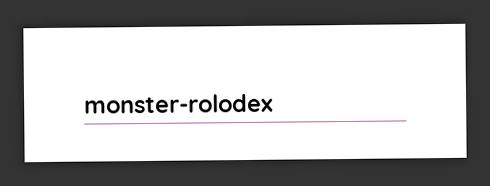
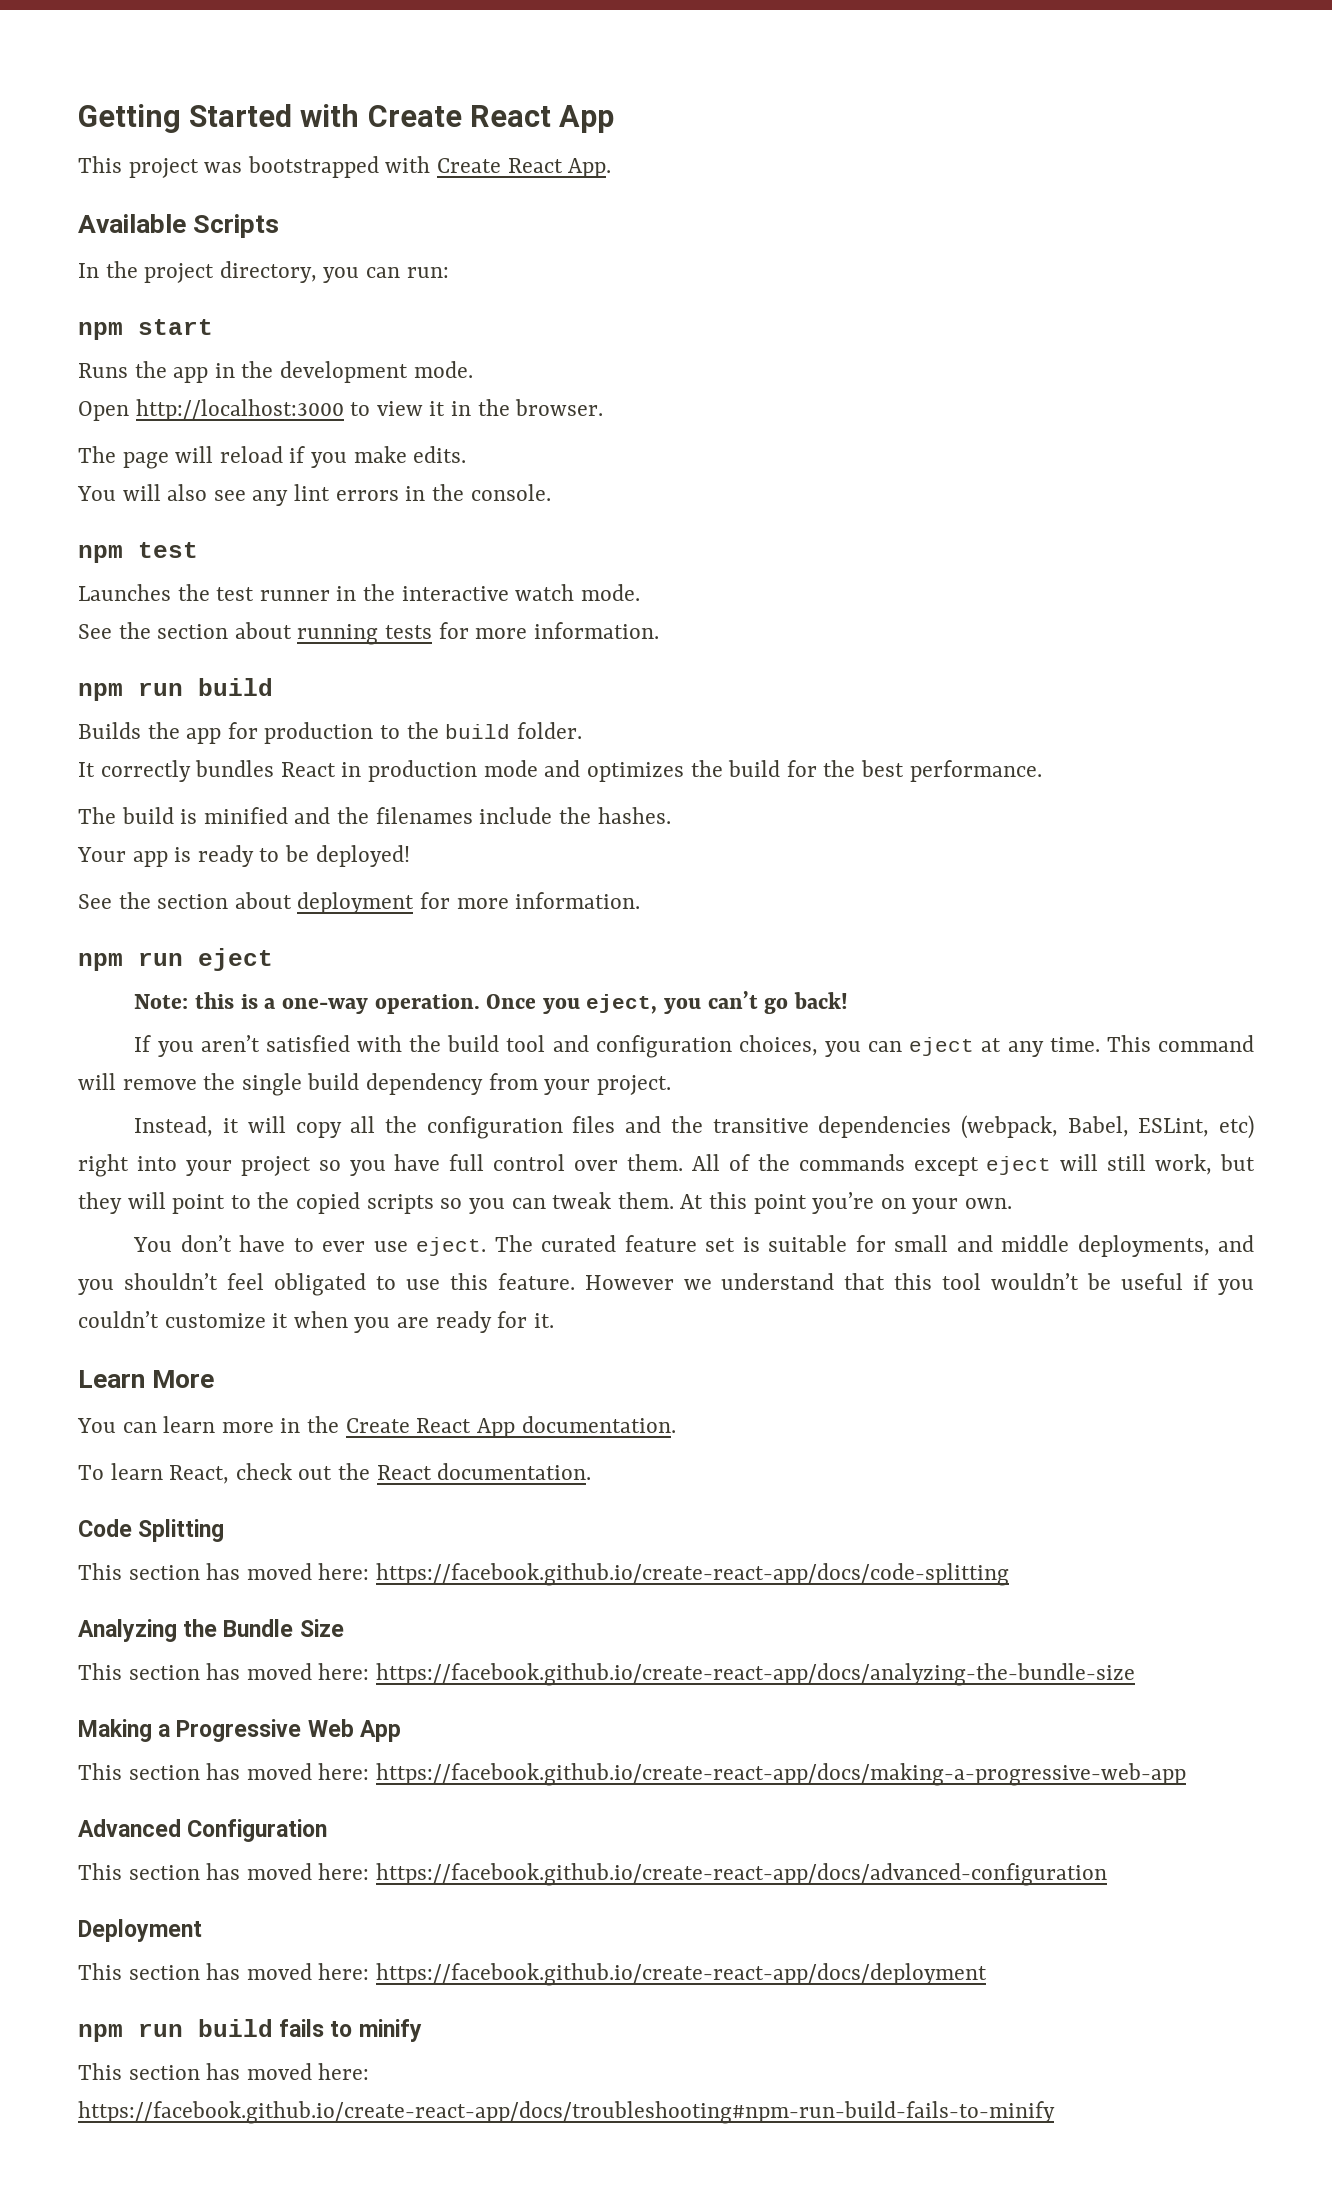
[84,93,274,114] monster-rolodex -> [78,104,615,133] [78,156,612,178] [78,214,280,238] [78,261,449,283] [78,319,213,340] [78,361,473,383] [78,399,604,421] [78,446,467,469] [77,484,551,506] [78,542,198,563] [78,584,640,601] [78,622,659,645] [78,678,273,701] [78,722,582,744] [78,760,1042,782] [78,807,671,824] [77,845,410,867] [78,892,641,914] [78,948,273,971] [134,991,848,1014] [134,1035,1255,1058] [78,1073,671,1096] [134,1115,1255,1139] [78,1154,1255,1177] [78,1192,1013,1214] [133,1235,1254,1257] [78,1273,1254,1296] [78,1311,554,1333] [78,1370,215,1388] [77,1416,676,1438] [78,1463,592,1484] [78,1519,225,1542] [78,1563,1010,1586] [78,1619,344,1642] [78,1663,1136,1686] [78,1719,401,1742] [78,1763,1187,1786] [78,1819,328,1842] [78,1863,1108,1886] [78,1919,202,1942] [78,1963,988,1986] [78,2019,422,2042] [78,2063,370,2080] [78,2101,1055,2124] Getting Started with Create React App // This project was bootstrapped with Create React App. // Available Scripts // In the project directory, you can run: // npm start // Runs the app in the development mode. // Open http://localhost:3000 to view it in the browser. // The page will reload if you make edits. // You will also see any lint errors in the console. // npm test // Launches the test runner in the interactive watch mode. // See the section about running tests for more information. // npm run build // Builds the app for production to the build folder. // It correctly bundles React in production mode and optimizes the build for the best performance. // The build is minified and the filenames include the hashes. // Your app is ready to be deployed! // See the section about deployment for more information. // npm run eject // Note: this is a one-way operation. Once you eject, you can’t go back! // If you aren’t satisfied with the build tool and configuration choices, you can eject at any time. This command will remove the single build dependency from your project. // Instead, it will copy all the configuration files and the transitive dependencies (webpack, Babel, ESLint, etc) right into your project so you have full control over them. All of the commands except eject will still work, but they will point to the copied scripts so you can tweak them. At this point you’re on your own. // You don’t have to ever use eject. The curated feature set is suitable for small and middle deployments, and you shouldn’t feel obligated to use this feature. However we understand that this tool wouldn’t be useful if you couldn’t customize it when you are ready for it. // Learn More // You can learn more in the Create React App documentation. // To learn React, check out the React documentation. // Code Splitting // This section has moved here: https://facebook.github.io/create-react-app/docs/code-splitting // Analyzing the Bundle Size // This section has moved here: https://facebook.github.io/create-react-app/docs/analyzing-the-bundle-size // Making a Progressive Web App // This section has moved here: https://facebook.github.io/create-react-app/docs/making-a-progressive-web-app // Advanced Configuration // This section has moved here: https://facebook.github.io/create-react-app/docs/advanced-configuration // Deployment // This section has moved here: https://facebook.github.io/create-react-app/docs/deployment // npm run build fails to minify // This section has moved here: https://facebook.github.io/create-react-app/docs/troubleshooting#npm-run-build-fails-to-minify

